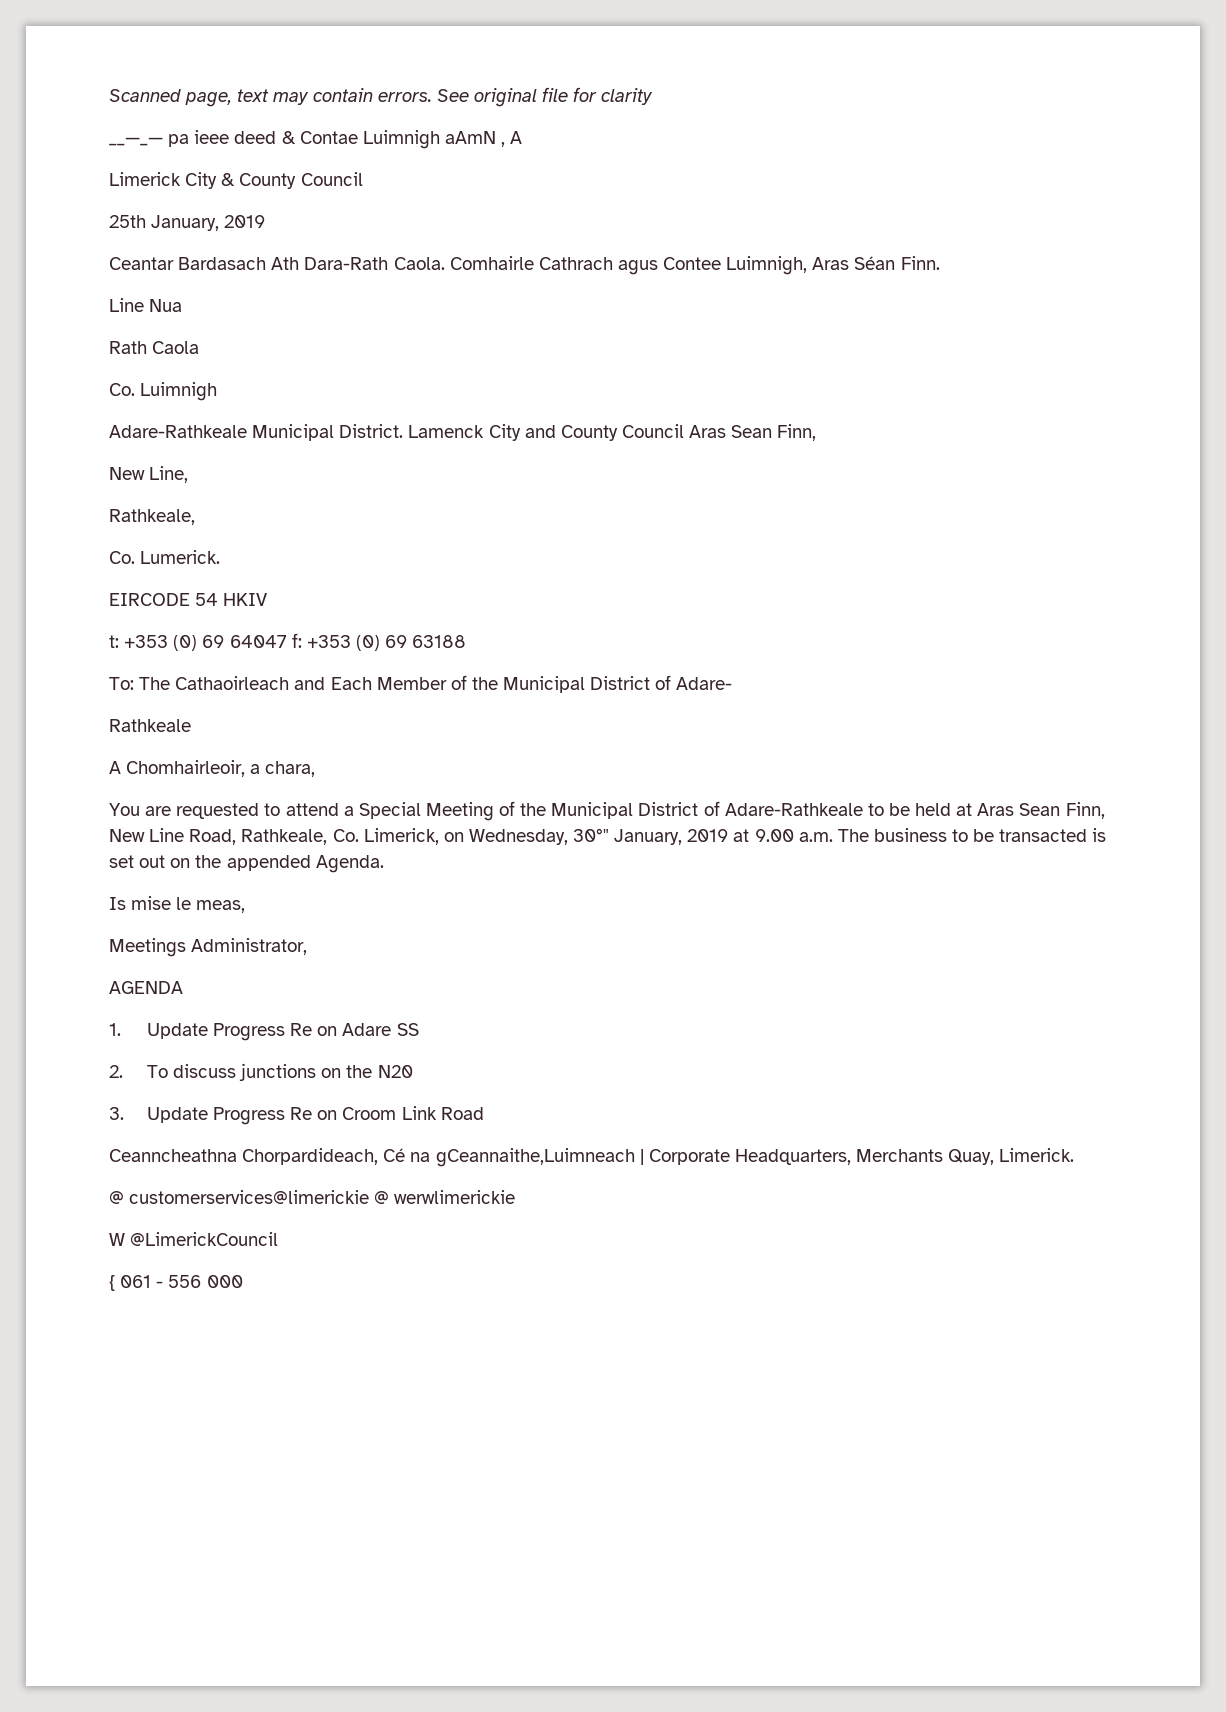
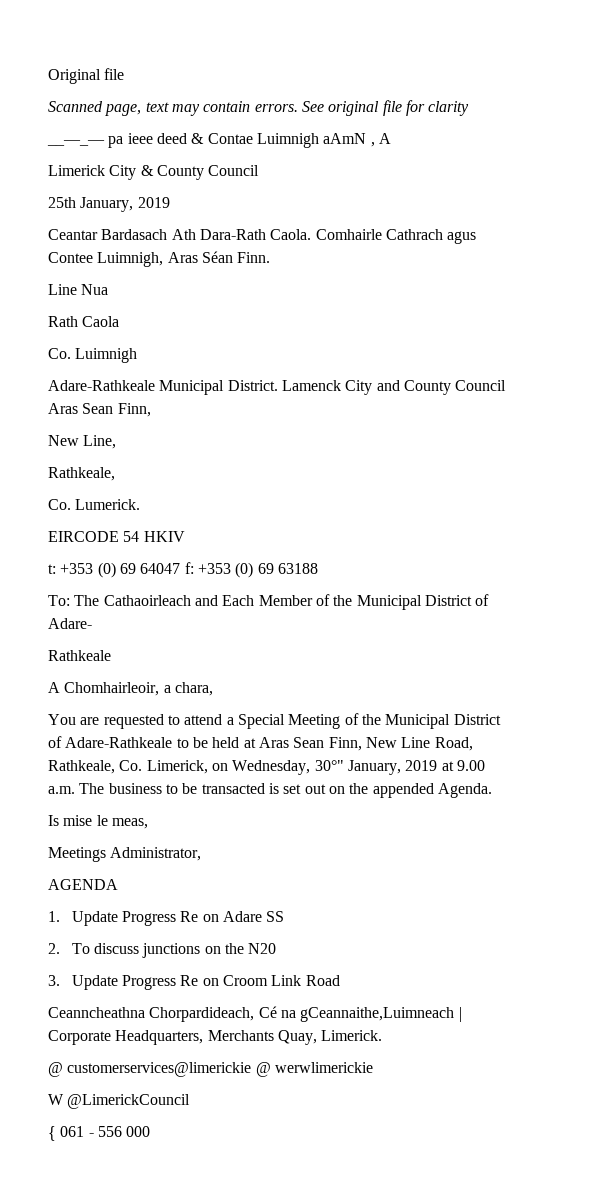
(109, 95) none -> [48,68,125,84] Original file //

